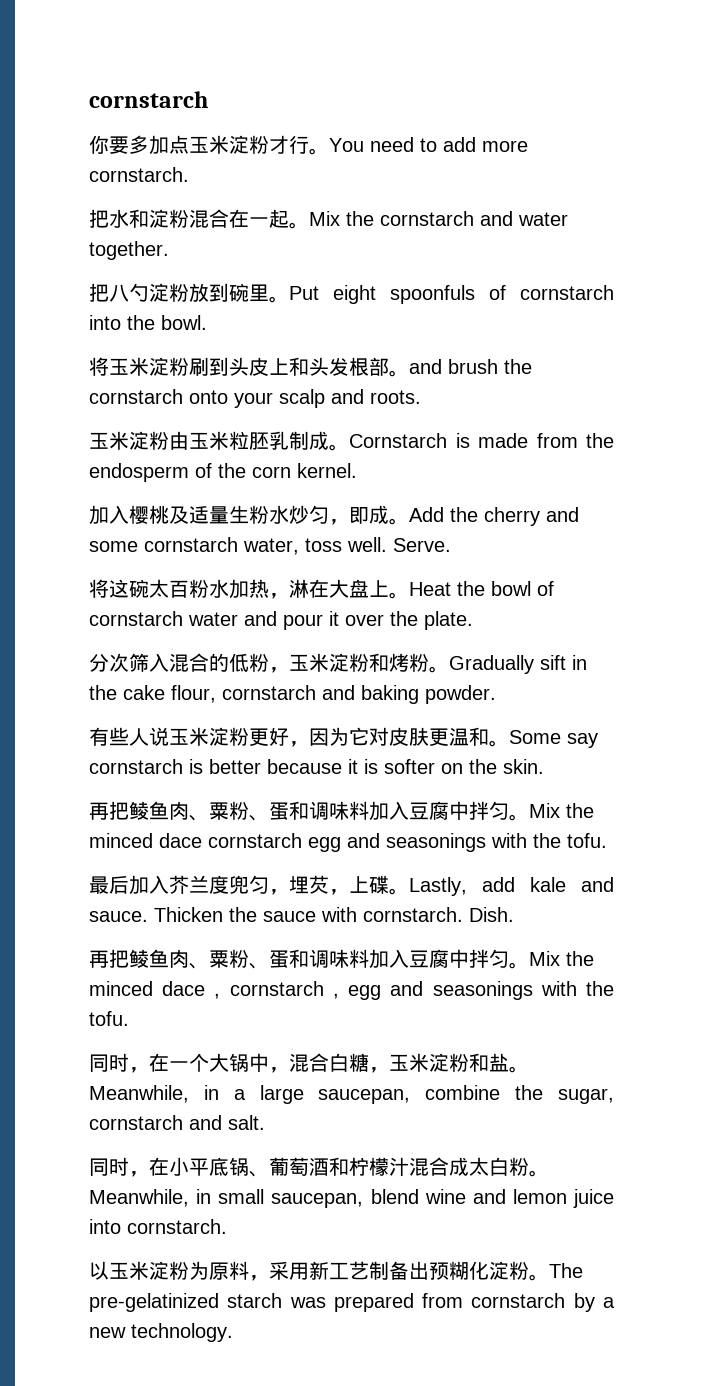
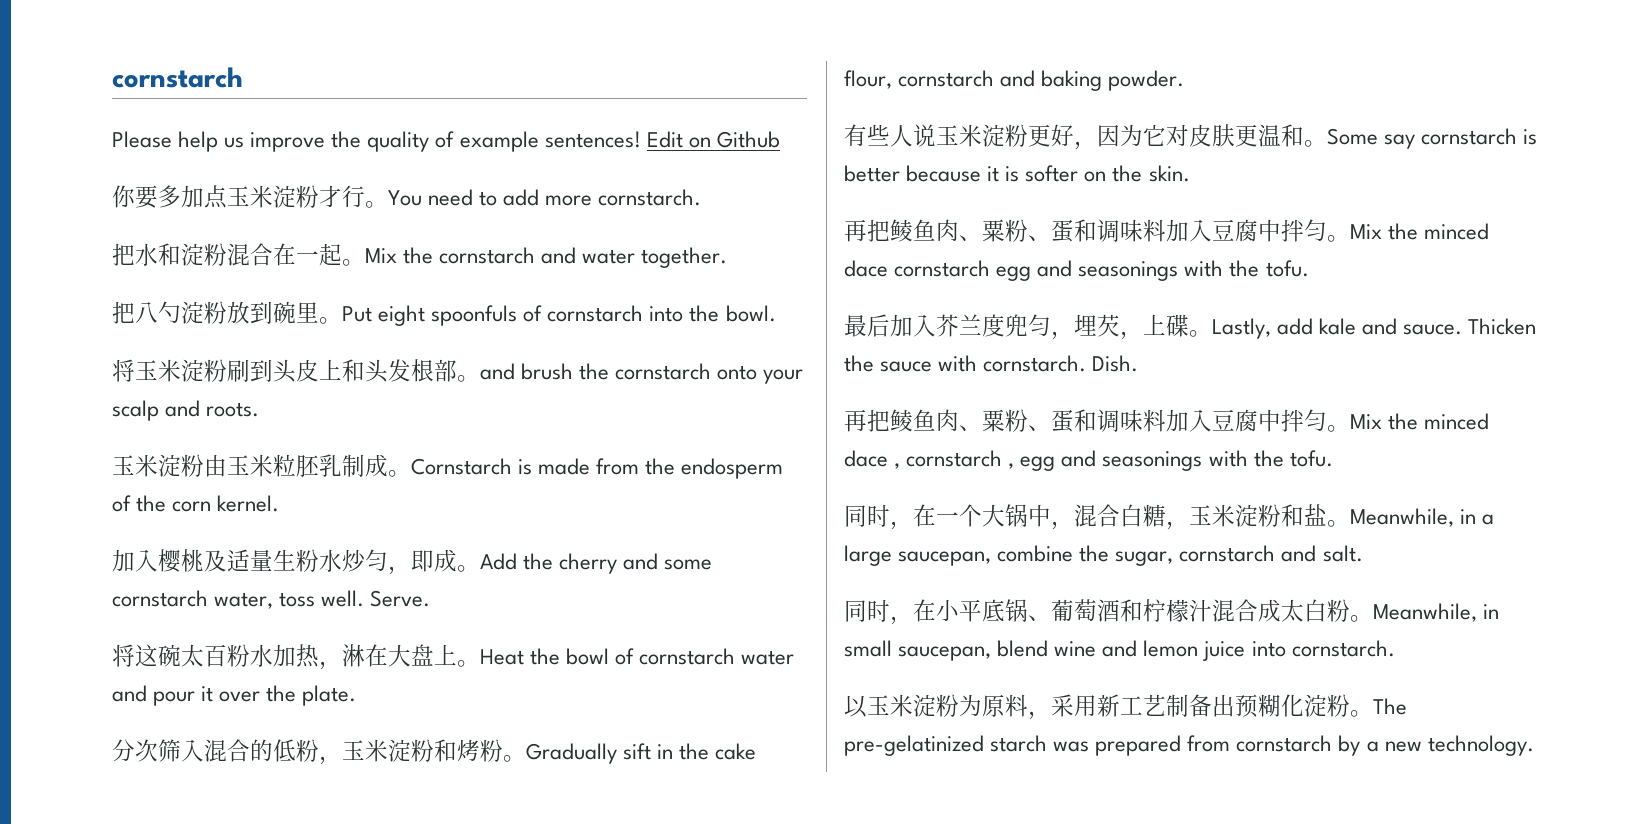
[89,91,208,108] cornstarch -> [112,67,243,88] [112,131,780,152] cornstarch // Please help us improve the quality of example sentences! Edit on Github

